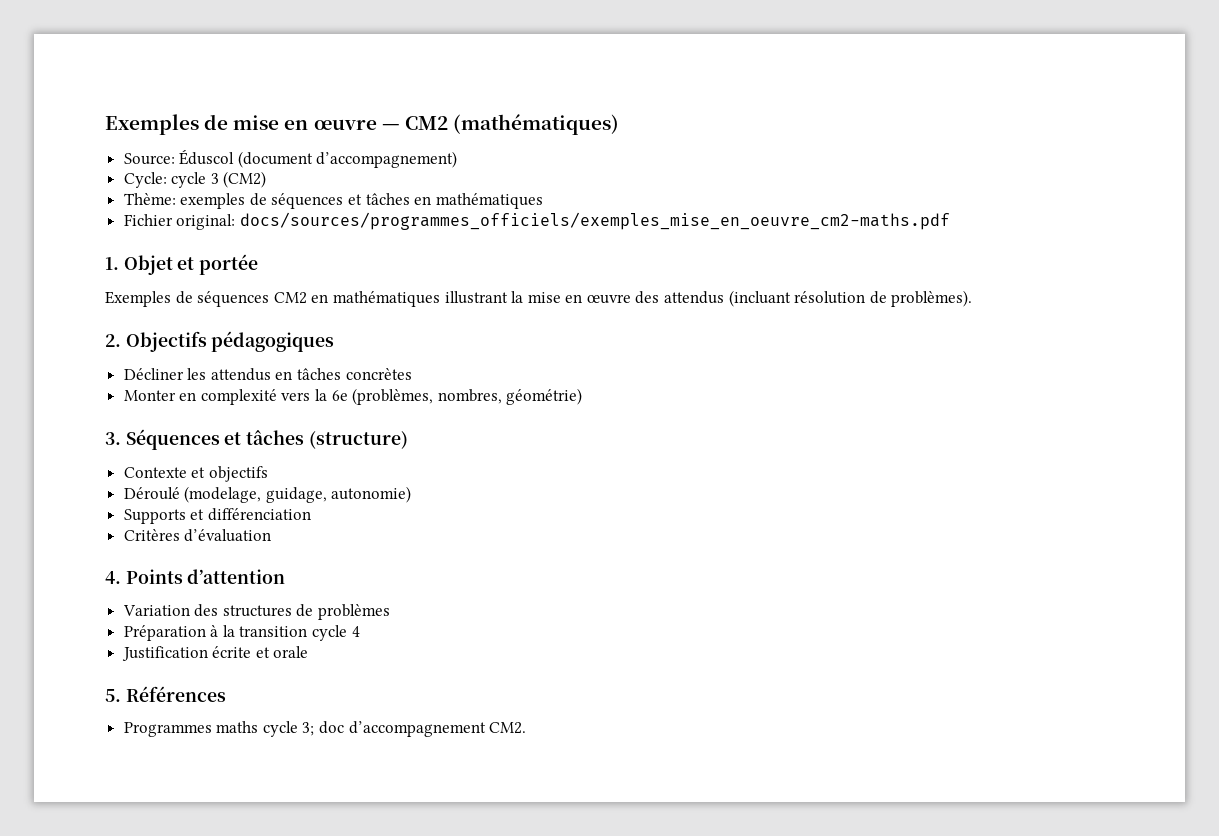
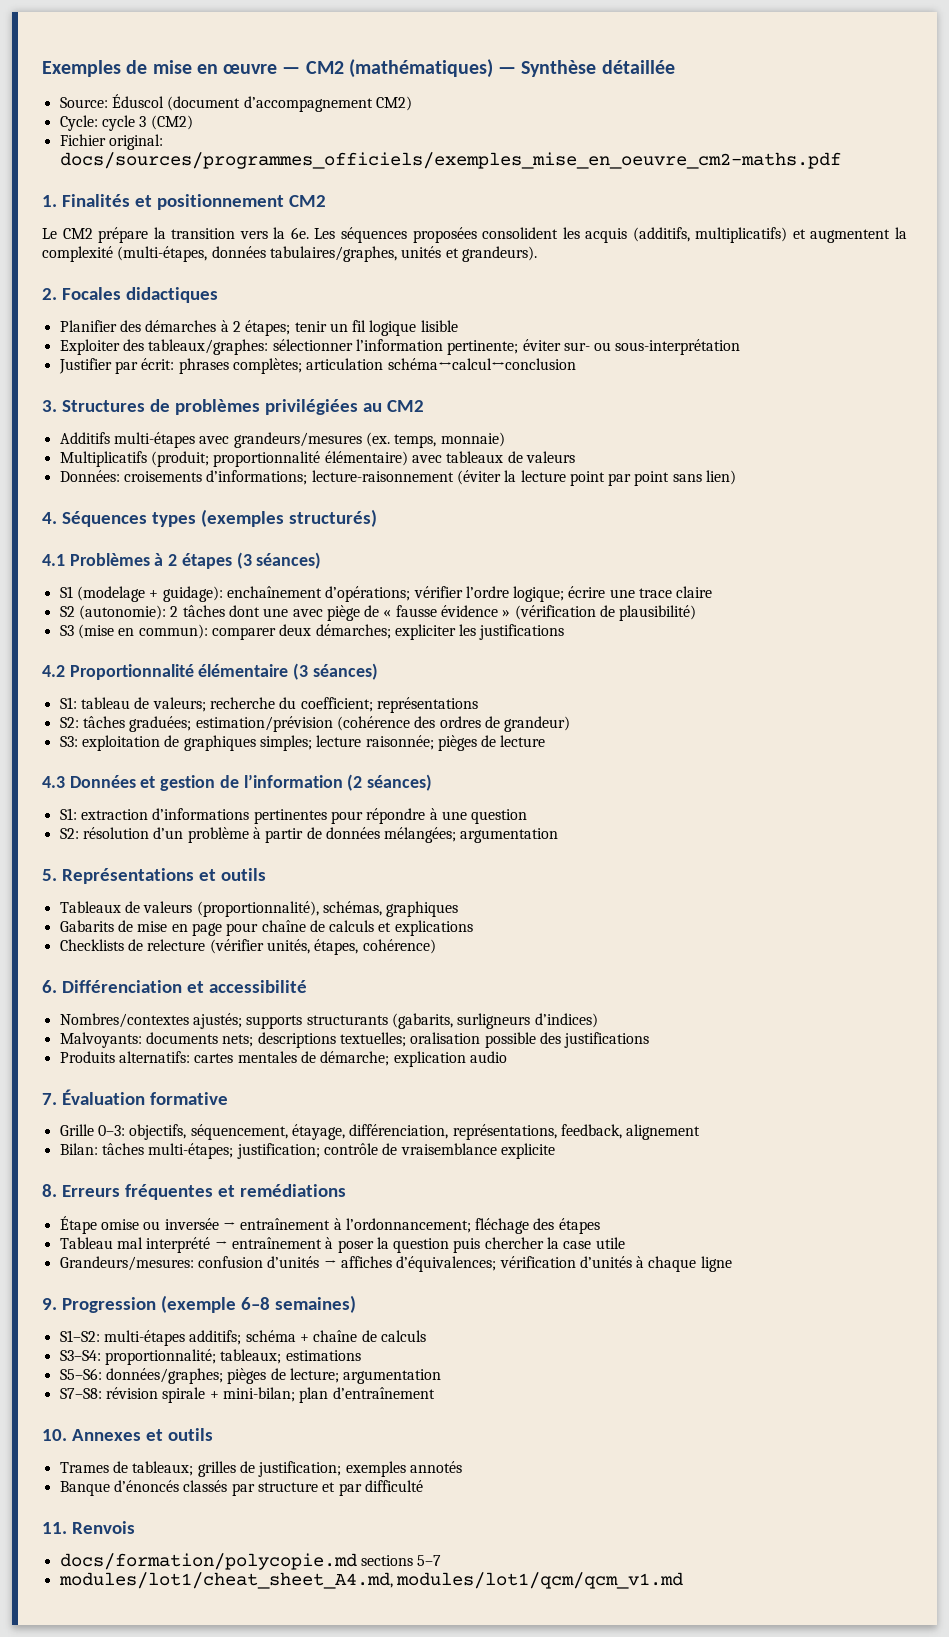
(619, 124) none -> [498,60,675,77] — Synthèse détaillée
[316,151,458,168] d’accompagnement) -> [243,96,412,112] d’accompagnement CM2)
[123,193,543,209] [123,212,950,230] [105,254,259,275] [105,290,973,307] [105,331,335,352] [123,368,412,381] [123,388,583,405] [105,429,408,450] [123,466,268,482] [123,486,412,503] [123,508,311,524] [123,529,272,542] [105,569,286,584] [122,604,391,620] [123,625,360,641] [121,646,309,661] [105,686,226,702] [123,721,527,737] Thème: exemples de séquences et tâches en mathématiques // Fichier original: docs/sources/programmes_officiels/exemples_mise_en_oeuvre_cm2-maths.pdf // 1. Objet et portée // Exemples de séquences CM2 en mathématiques illustrant la mise en œuvre des attendus (incluant résolution de problèmes). // 2. Objectifs pédagogiques // Décliner les attendus en tâches concrètes // Monter en complexité vers la 6e (problèmes, nombres, géométrie) // 3. Séquences et tâches (structure) // Contexte et objectifs // Déroulé (modelage, guidage, autonomie) // Supports et différenciation // Critères d’évaluation // 4. Points d’attention // Variation des structures de problèmes // Préparation à la transition cycle 4 // Justification écrite et orale // 5. Références // Programmes maths cycle 3; doc d’accompagnement CM2. -> [59,134,163,150] [59,152,841,169] [42,194,326,210] [42,227,907,243] [42,246,537,262] [42,287,218,303] [59,320,458,336] [59,339,741,355] [58,358,576,374] [42,399,424,415] [59,432,505,448] [59,451,575,467] [59,470,737,486] [42,509,377,527] [42,552,322,569] [59,586,713,602] [59,605,697,621] [59,624,565,640] [42,663,378,680] [59,697,478,713] [59,716,571,732] [59,735,546,751] [42,774,433,791] [59,808,528,824] [59,827,559,843] [42,868,266,884] [59,901,459,917] [59,920,473,936] [59,939,436,955] [42,980,307,993] [59,1013,598,1029] [59,1032,650,1048] [59,1051,507,1067] [42,1089,228,1105] [59,1124,701,1140] [59,1143,555,1159] [42,1184,346,1200] [59,1216,600,1234] [59,1237,625,1253] [59,1256,732,1272] [42,1295,356,1313] [59,1330,426,1346] [59,1349,361,1365] [59,1368,442,1384] [59,1387,435,1403] [42,1428,213,1441] [59,1461,462,1477] [59,1480,423,1496] [42,1521,135,1534] [59,1553,442,1570] [58,1572,683,1589] Fichier original: docs/sources/programmes_officiels/exemples_mise_en_oeuvre_cm2-maths.pdf // 1. Finalités et positionnement CM2 // Le CM2 prépare la transition vers la 6e. Les séquences proposées consolident les acquis (additifs, multiplicatifs) et augmentent la complexité (multi-étapes, données tabulaires/graphes, unités et grandeurs). // 2. Focales didactiques // Planifier des démarches à 2 étapes; tenir un fil logique lisible // Exploiter des tableaux/graphes: sélectionner l’information pertinente; éviter sur- ou sous-interprétation // Justifier par écrit: phrases complètes; articulation schéma↔calcul↔conclusion // 3. Structures de problèmes privilégiées au CM2 // Additifs multi-étapes avec grandeurs/mesures (ex. temps, monnaie) // Multiplicatifs (produit; proportionnalité élémentaire) avec tableaux de valeurs // Données: croisements d’informations; lecture-raisonnement (éviter la lecture point par point sans lien) // 4. Séquences types (exemples structurés) // 4.1 Problèmes à 2 étapes (3 séances) // S1 (modelage + guidage): enchaînement d’opérations; vérifier l’ordre logique; écrire une trace claire // S2 (autonomie): 2 tâches dont une avec piège de « fausse évidence » (vérification de plausibilité) // S3 (mise en commun): comparer deux démarches; expliciter les justifications // 4.2 Proportionnalité élémentaire (3 séances) // S1: tableau de valeurs; recherche du coefficient; représentations // S2: tâches graduées; estimation/prévision (cohérence des ordres de grandeur) // S3: exploitation de graphiques simples; lecture raisonnée; pièges de lecture // 4.3 Données et gestion de l’information (2 séances) // S1: extraction d’informations pertinentes pour répondre à une question // S2: résolution d’un problème à partir de données mélangées; argumentation // 5. Représentations et outils // Tableaux de valeurs (proportionnalité), schémas, graphiques // Gabarits de mise en page pour chaîne de calculs et explications // Checklists de relecture (vérifier unités, étapes, cohérence) // 6. Différenciation et accessibilité // Nombres/contextes ajustés; supports structurants (gabarits, surligneurs d’indices) // Malvoyants: documents nets; descriptions textuelles; oralisation possible des justifications // Produits alternatifs: cartes mentales de démarche; explication audio // 7. Évaluation formative // Grille 0–3: objectifs, séquencement, étayage, différenciation, représentations, feedback, alignement // Bilan: tâches multi-étapes; justification; contrôle de vraisemblance explicite // 8. Erreurs fréquentes et remédiations // Étape omise ou inversée → entraînement à l’ordonnancement; fléchage des étapes // Tableau mal interprété → entraînement à poser la question puis chercher la case utile // Grandeurs/mesures: confusion d’unités → affiches d’équivalences; vérification d’unités à chaque ligne // 9. Progression (exemple 6–8 semaines) // S1–S2: multi-étapes additifs; schéma + chaîne de calculs // S3–S4: proportionnalité; tableaux; estimations // S5–S6: données/graphes; pièges de lecture; argumentation // S7–S8: révision spirale + mini-bilan; plan d’entraînement // 10. Annexes et outils // Trames de tableaux; grilles de justification; exemples annotés // Banque d’énoncés classés par structure et par difficulté // 11. Renvois // docs/formation/polycopie.md sections 5–7 // modules/lot1/cheat_sheet_A4.md, modules/lot1/qcm/qcm_v1.md

